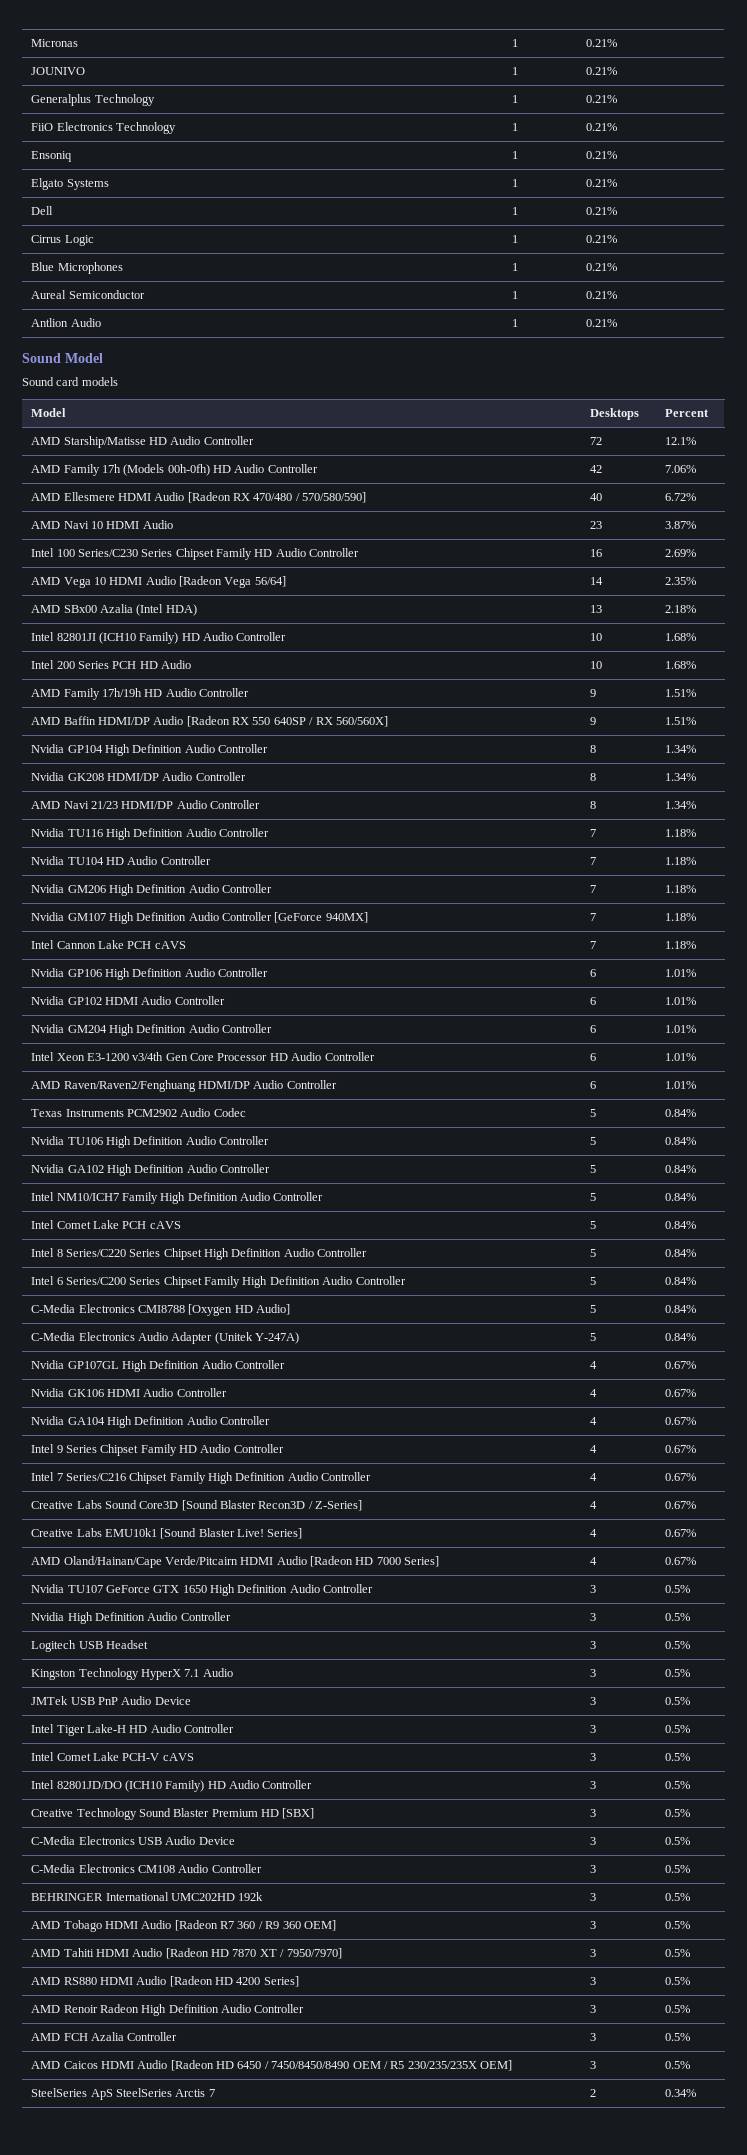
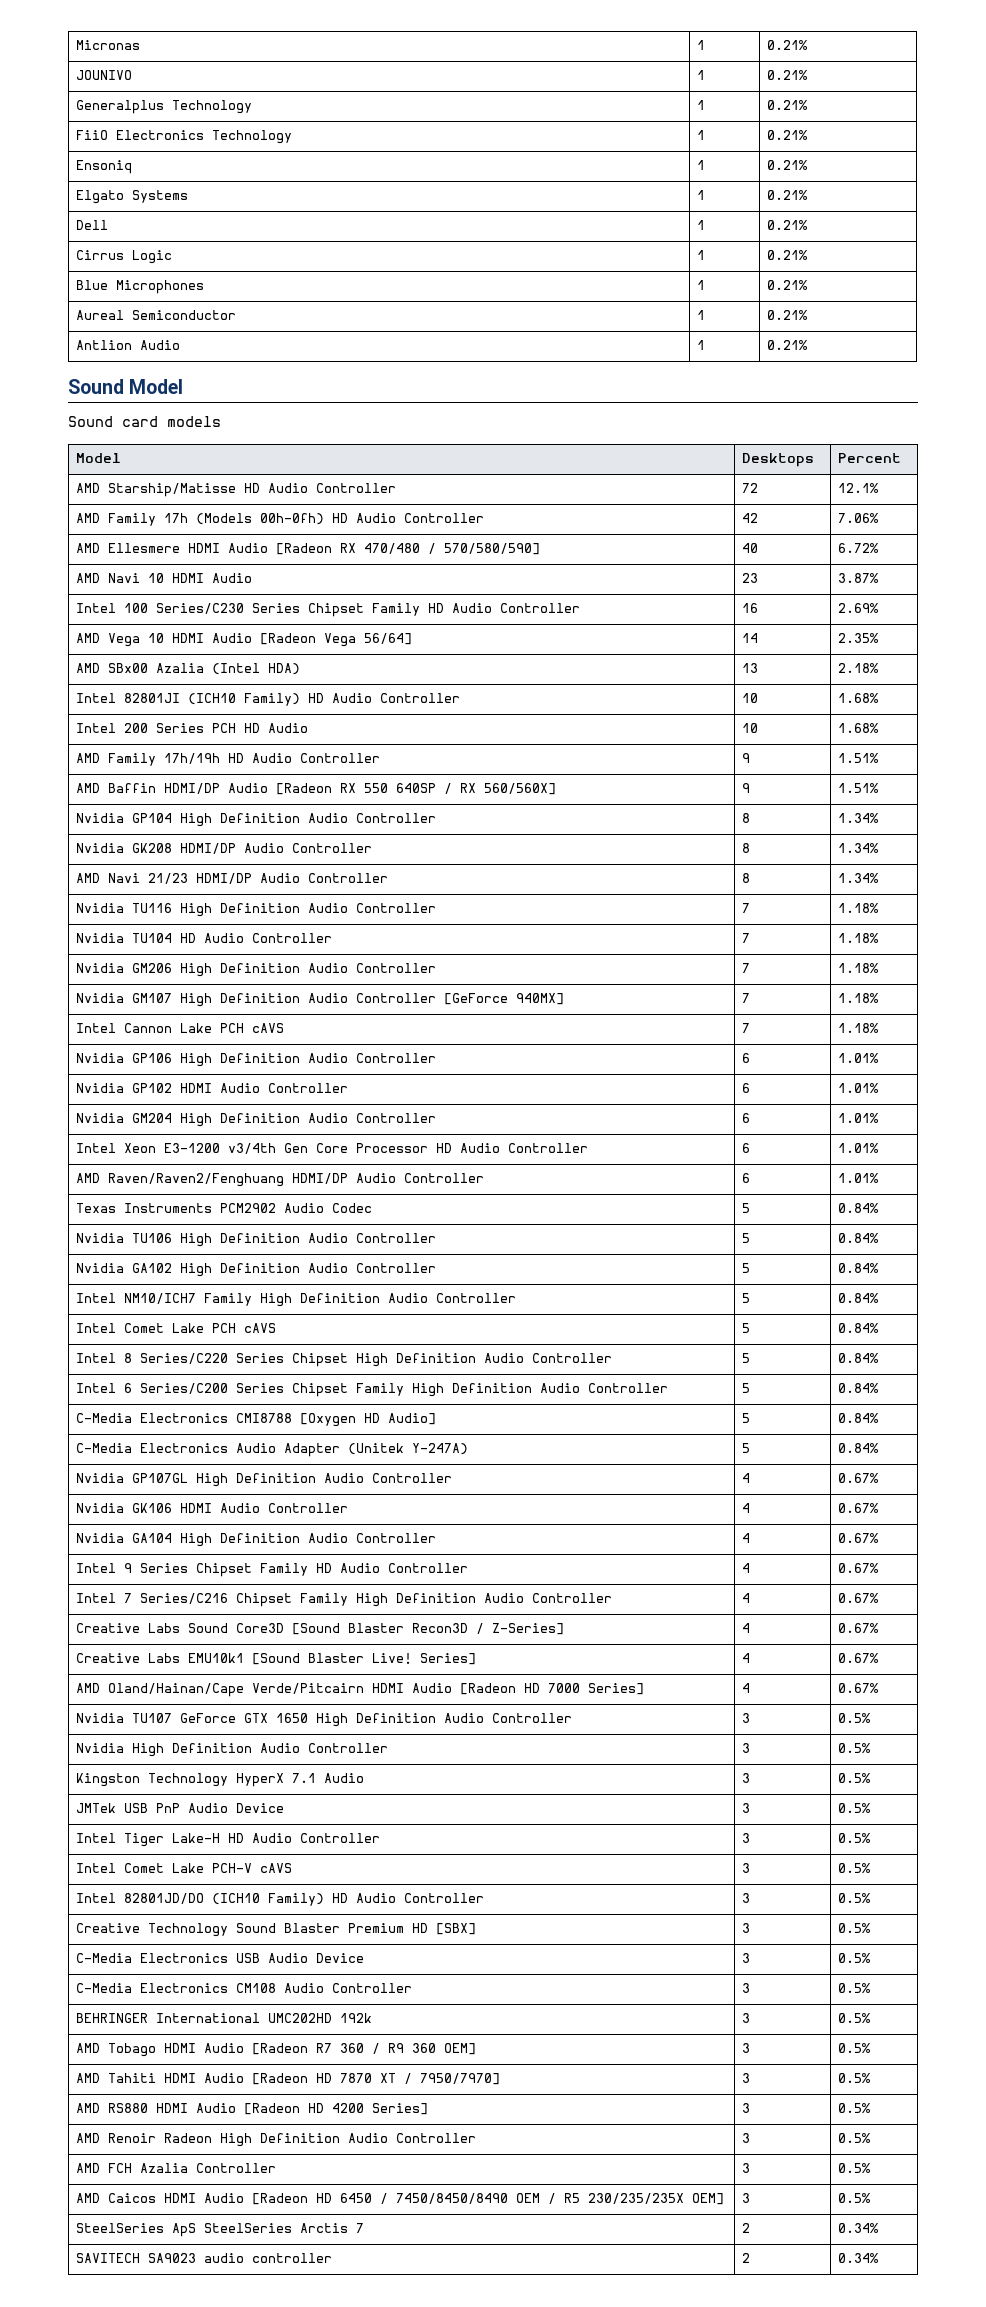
[31,1640,148,1652] [590,1641,597,1649] [665,1641,691,1649] // Logitech USB Headset | 3 | 0.5% -> (872, 1748) none
(697, 2093) none -> [76,2253,333,2263] [742,2253,751,2263] [838,2253,880,2263] // SAVITECH SA9023 audio controller | 2 | 0.34%

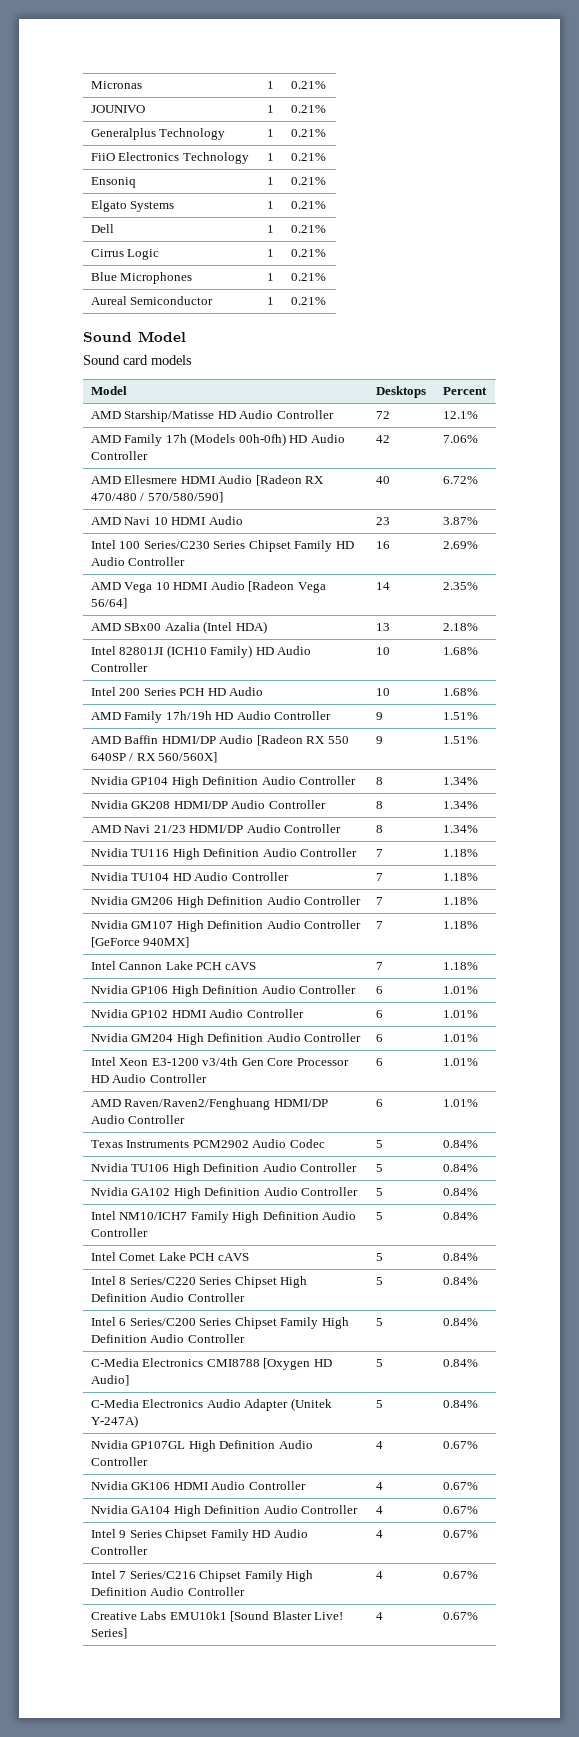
[76,340,181,350] [697,340,706,350] [767,340,809,350] // Antlion Audio | 1 | 0.21% -> (326, 301) none
[76,1623,565,1635] [742,1623,751,1633] [838,1623,880,1633] // Creative Labs Sound Core3D [Sound Blaster Recon3D / Z-Series] | 4 | 0.67% -> (478, 1575) none
[76,1683,645,1697] [742,1683,751,1693] [838,1683,880,1693] [76,1713,573,1727] [742,1713,751,1723] [838,1713,872,1723] [76,1743,389,1757] [742,1743,751,1753] [838,1743,872,1753] [76,1773,365,1787] [742,1773,751,1783] [838,1773,872,1783] [76,1803,285,1813] [742,1803,751,1813] [838,1803,872,1813] [76,1833,381,1847] [742,1833,751,1843] [838,1833,872,1843] [76,1863,293,1873] [742,1863,751,1873] [838,1863,872,1873] [76,1893,485,1906] [742,1893,751,1903] [838,1893,872,1903] [76,1923,477,1937] [742,1923,751,1933] [838,1923,872,1933] [76,1953,365,1963] [742,1953,751,1963] [838,1953,872,1963] [76,1983,413,1993] [742,1983,751,1993] [838,1983,872,1993] [76,2013,373,2023] [742,2013,751,2023] [838,2013,872,2023] [76,2043,477,2057] [742,2043,751,2053] [838,2043,872,2053] [76,2073,501,2085] [742,2073,751,2083] [838,2073,872,2083] [76,2103,429,2115] [742,2103,751,2113] [838,2103,872,2113] [76,2133,477,2147] [742,2133,751,2143] [838,2133,872,2143] [76,2163,277,2173] [742,2163,751,2173] [838,2163,872,2173] [76,2193,725,2205] [742,2193,751,2203] [838,2193,872,2203] [76,2223,365,2237] [742,2223,751,2233] [838,2223,880,2233] [76,2253,333,2263] [742,2253,751,2263] [838,2253,880,2263] // AMD Oland/Hainan/Cape Verde/Pitcairn HDMI Audio [Radeon HD 7000 Series] | 4 | 0.67% // Nvidia TU107 GeForce GTX 1650 High Definition Audio Controller | 3 | 0.5% // Nvidia High Definition Audio Controller | 3 | 0.5% // Kingston Technology HyperX 7.1 Audio | 3 | 0.5% // JMTek USB PnP Audio Device | 3 | 0.5% // Intel Tiger Lake-H HD Audio Controller | 3 | 0.5% // Intel Comet Lake PCH-V cAVS | 3 | 0.5% // Intel 82801JD/DO (ICH10 Family) HD Audio Controller | 3 | 0.5% // Creative Technology Sound Blaster Premium HD [SBX] | 3 | 0.5% // C-Media Electronics USB Audio Device | 3 | 0.5% // C-Media Electronics CM108 Audio Controller | 3 | 0.5% // BEHRINGER International UMC202HD 192k | 3 | 0.5% // AMD Tobago HDMI Audio [Radeon R7 360 / R9 360 OEM] | 3 | 0.5% // AMD Tahiti HDMI Audio [Radeon HD 7870 XT / 7950/7970] | 3 | 0.5% // AMD RS880 HDMI Audio [Radeon HD 4200 Series] | 3 | 0.5% // AMD Renoir Radeon High Definition Audio Controller | 3 | 0.5% // AMD FCH Azalia Controller | 3 | 0.5% // AMD Caicos HDMI Audio [Radeon HD 6450 / 7450/8450/8490 OEM / R5 230/235/235X OEM] | 3 | 0.5% // SteelSeries ApS SteelSeries Arctis 7 | 2 | 0.34% // SAVITECH SA9023 audio controller | 2 | 0.34% -> (478, 1616) none

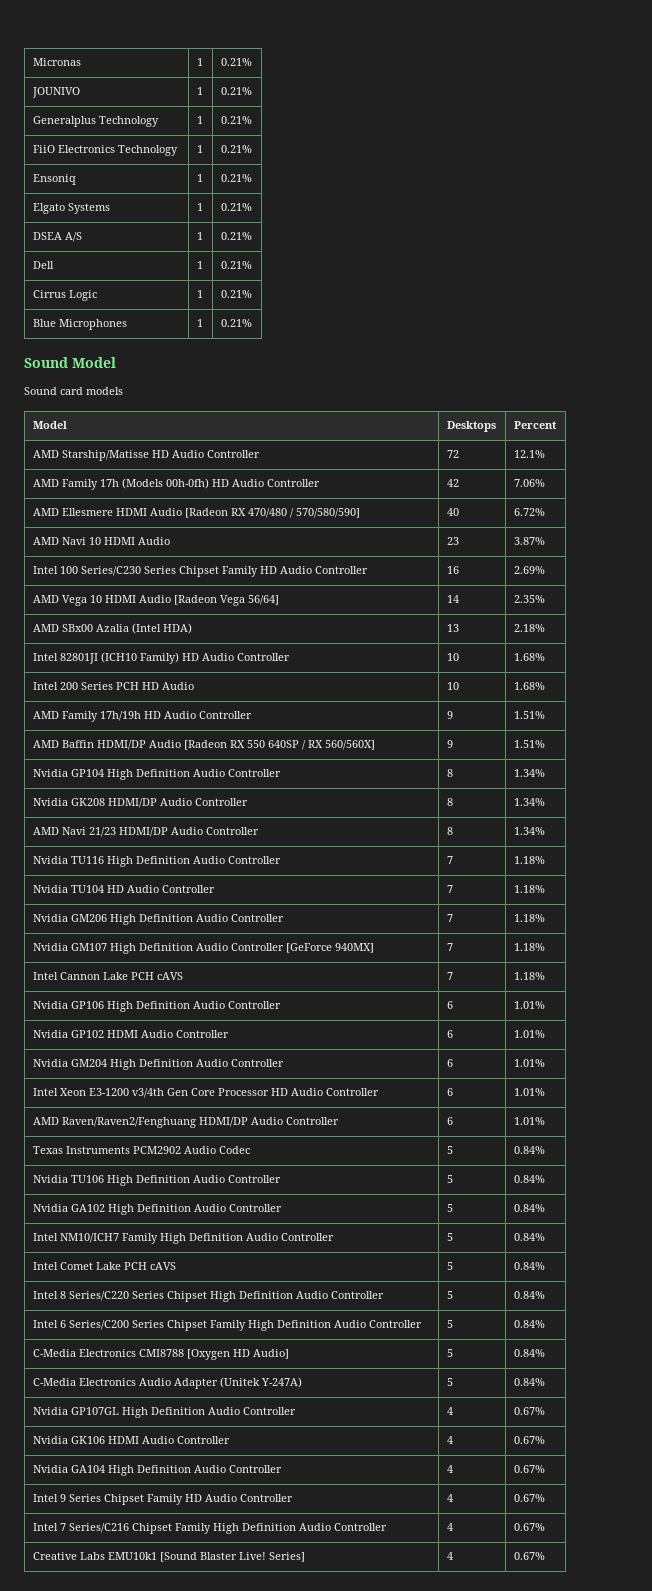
(326, 205) none -> [32,232,82,242] [196,232,203,240] [220,232,252,240] // DSEA A/S | 1 | 0.21%
[90,296,214,305] [266,297,274,305] [290,297,326,305] // Aureal Semiconductor | 1 | 0.21% -> (252, 323) none

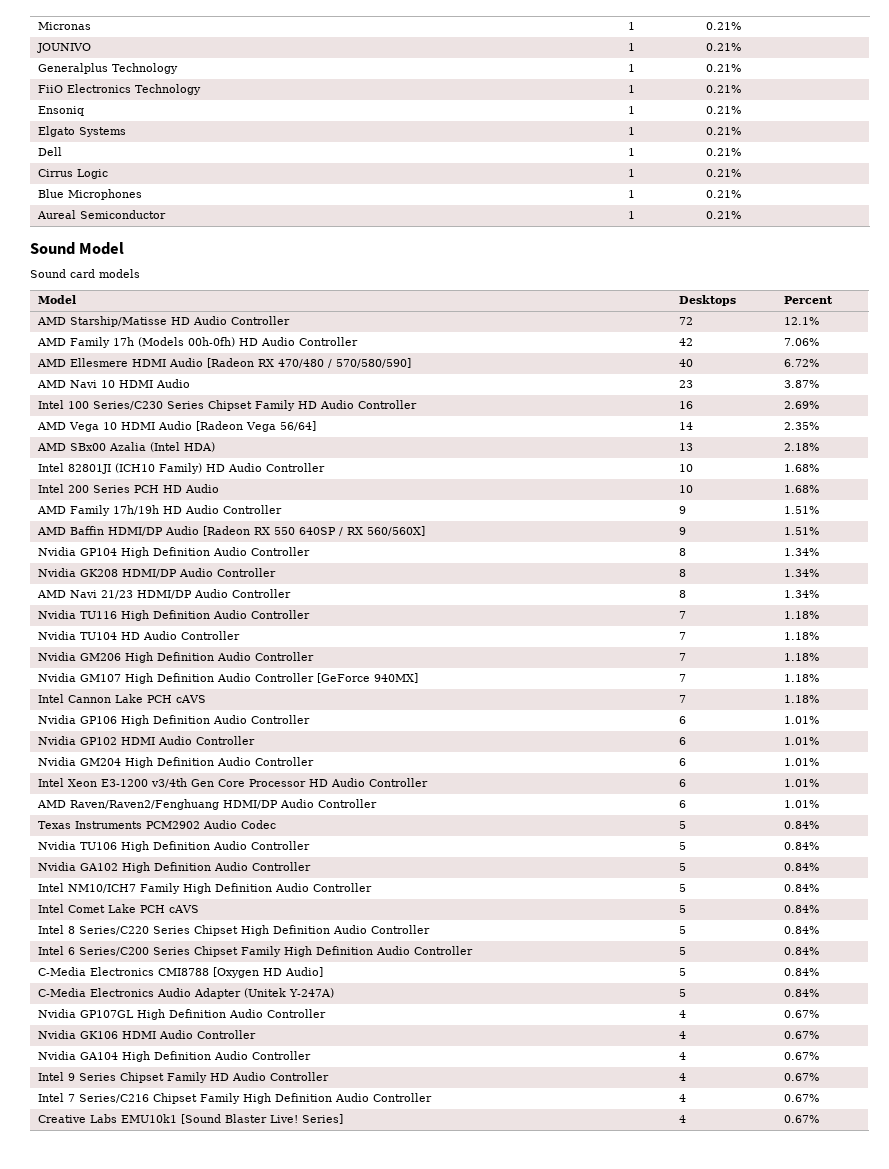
[32,232,82,242] [196,232,203,240] [220,232,252,240] // DSEA A/S | 1 | 0.21% -> (741, 131) none
(252, 323) none -> [36,210,166,219] [627,211,635,219] [705,211,741,219] // Aureal Semiconductor | 1 | 0.21%

